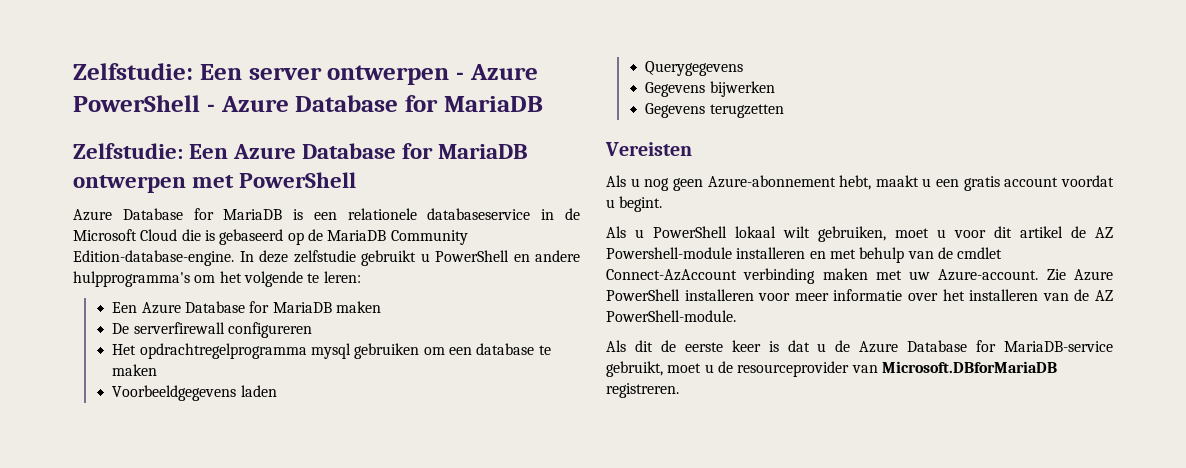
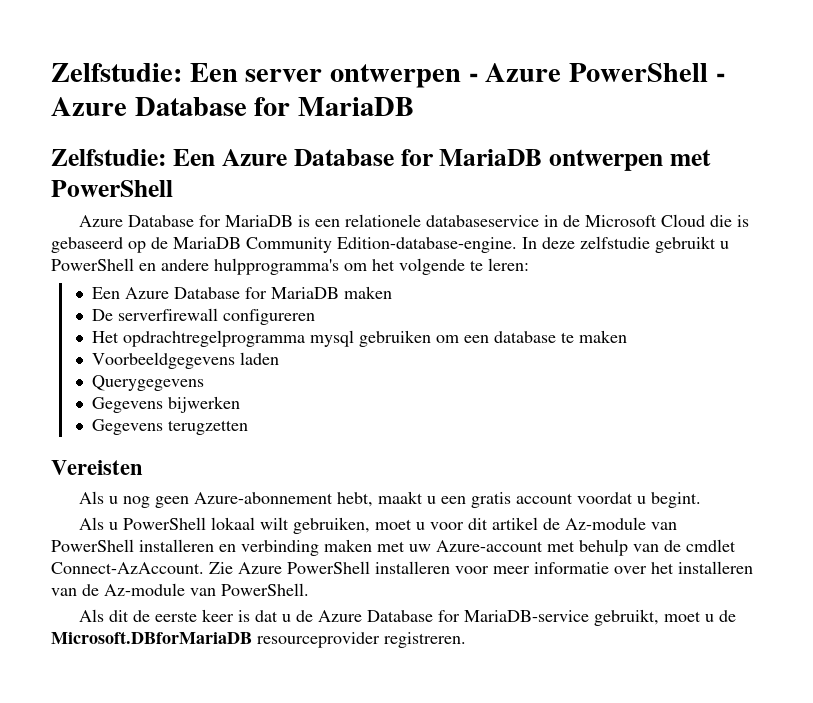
[1095,227,1113,238] [606,247,826,259] AZ Powershell-module installeren en -> [564,517,677,530] [51,539,543,556] Az-module van PowerShell installeren en verbinding maken met uw Azure-account
[606,268,1039,284] Connect-AzAccount verbinding maken met uw Azure-account. -> [51,562,204,574] Connect-AzAccount.
[1095,290,1113,301] [606,310,736,322] AZ PowerShell-module. -> [104,583,309,596] Az-module van PowerShell.
[737,361,1057,377] resourceprovider van Microsoft.DBforMariaDB -> [51,631,380,648] Microsoft.DBforMariaDB resourceprovider

